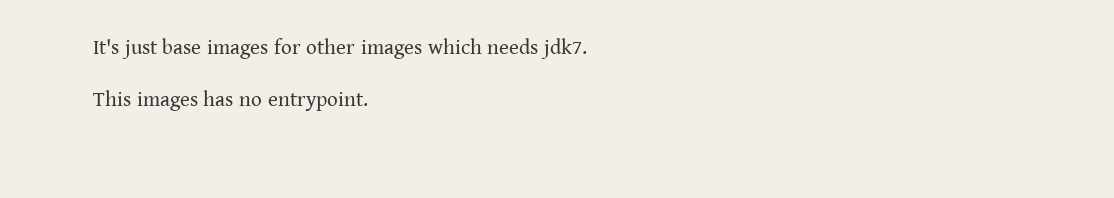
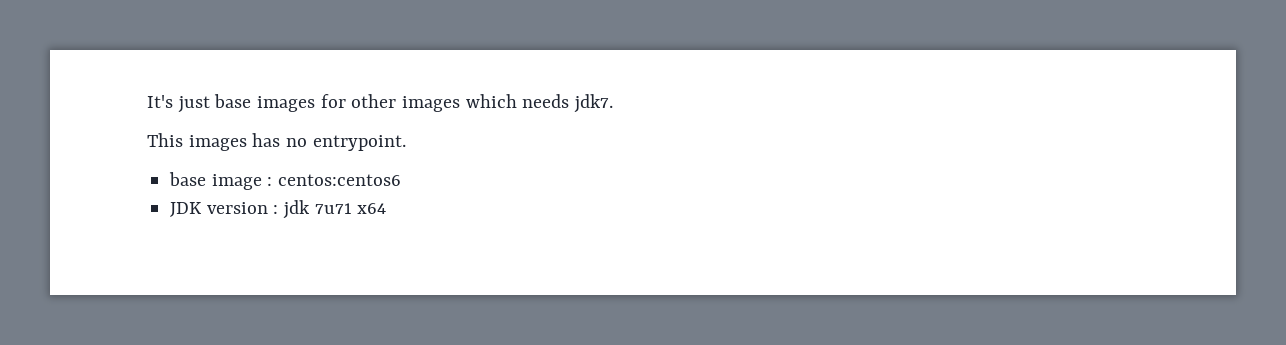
(368, 101) none -> [169,172,402,190] [170,200,387,219] // base image : centos:centos6 // JDK version : jdk 7u71 x64

